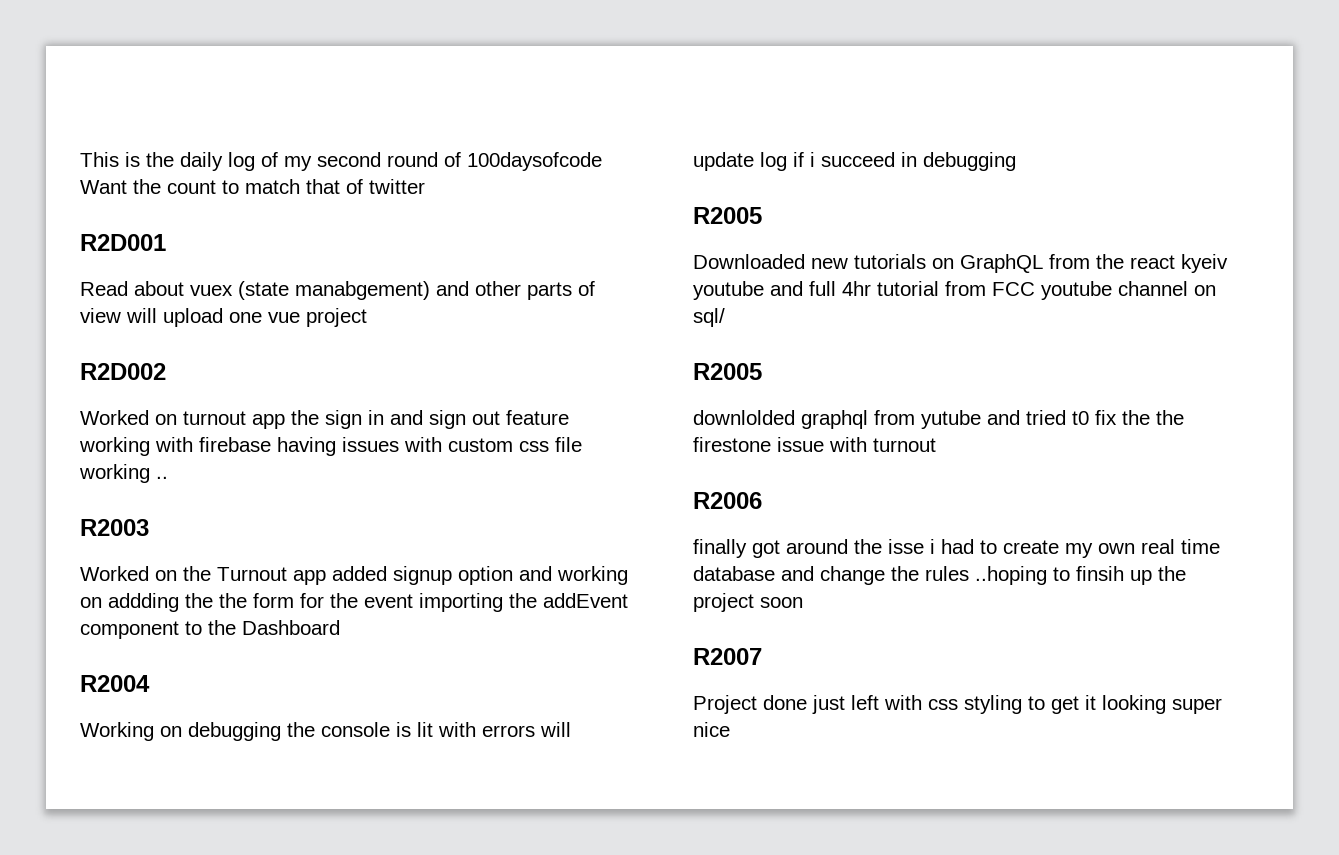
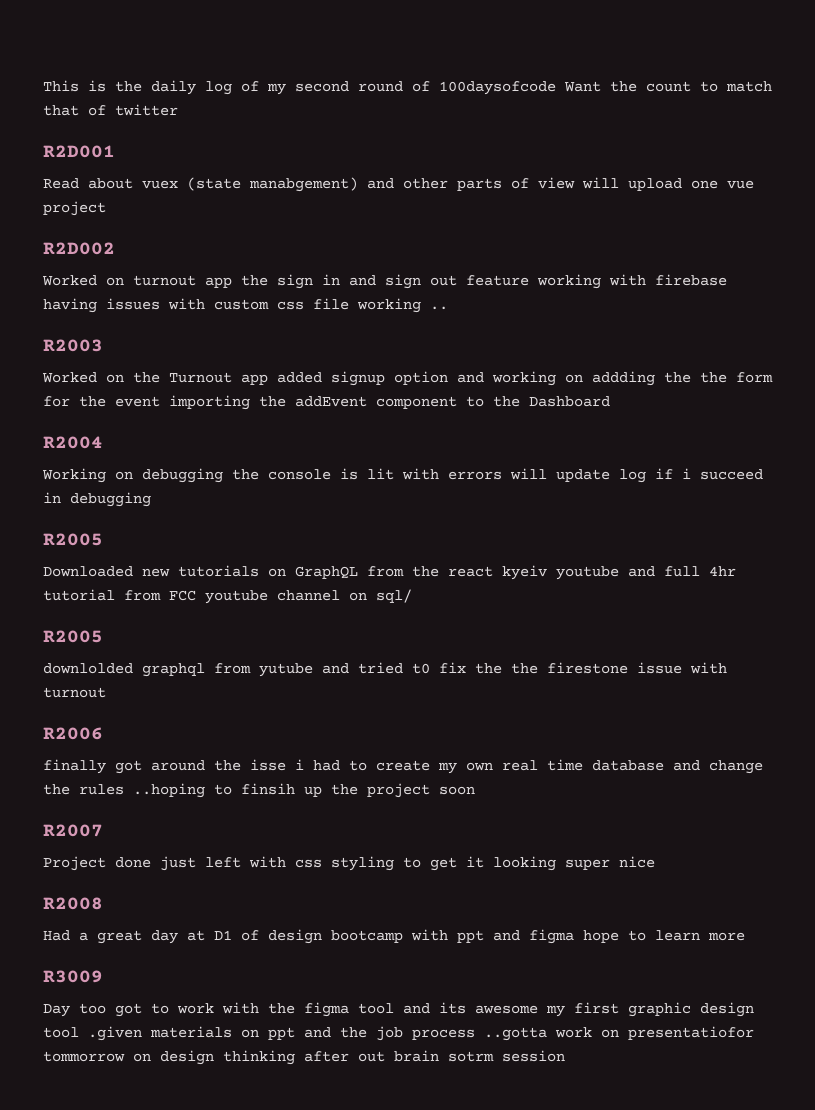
(730, 729) none -> [43,897,103,910] [43,929,745,944] [43,970,103,983] [43,1002,754,1017] [43,1026,754,1041] [43,1050,565,1065] // R2008 // Had a great day at D1 of design bootcamp with ppt and figma hope to learn more // R3009 // Day too got to work with the figma tool and its awesome my first graphic design tool .given materials on ppt and the job process ..gotta work on presentatiofor tommorrow on design thinking after out brain sotrm session

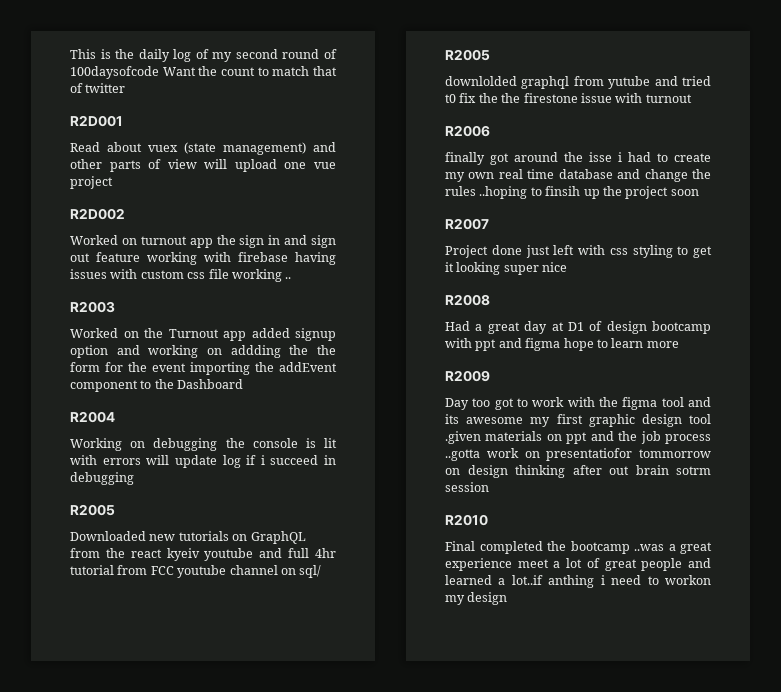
[249,177,358,192] manabgement) -> [223,142,306,155] management)
[43,970,103,983] R3009 -> [445,370,490,382] R2009
(565, 1056) none -> [445,514,488,526] [445,541,712,554] [445,558,711,571] [445,575,711,588] [445,592,508,605] // R2010 // Final completed the bootcamp ..was a great experience meet a lot of great people and learned a lot..if anthing i need to workon my design

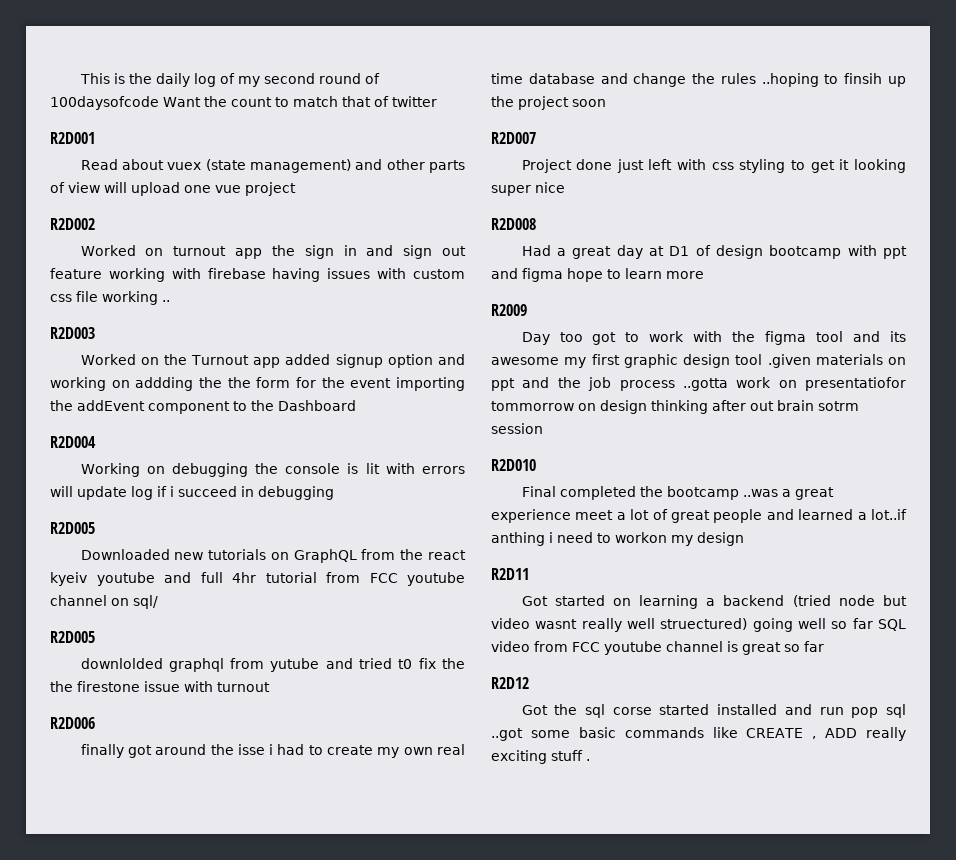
[70,301,115,313] R2003 -> [50,327,95,339] R2D003
[70,411,115,423] R2004 -> [50,436,96,448] R2D004
[70,504,115,516] R2005 -> [50,522,95,534] R2D005
[445,49,490,61] R2005 -> [50,631,95,643] R2D005
[445,125,490,137] R2006 -> [50,717,95,729] R2D006
[445,218,489,230] R2007 -> [491,132,536,144] R2D007
[445,294,490,306] R2008 -> [491,218,536,230] R2D008
[445,514,488,526] R2010 -> [491,459,536,471] R2D010
(508, 598) none -> [491,568,529,580] [521,595,907,609] [491,618,906,632] [491,641,824,655] [491,677,529,689] [521,704,906,718] [491,727,906,741] [491,750,590,764] // R2D11 // Got started on learning a backend (tried node but video wasnt really well struectured) going well so far SQL video from FCC youtube channel is great so far // R2D12 // Got the sql corse started installed and run pop sql ..got some basic commands like CREATE , ADD really exciting stuff .

